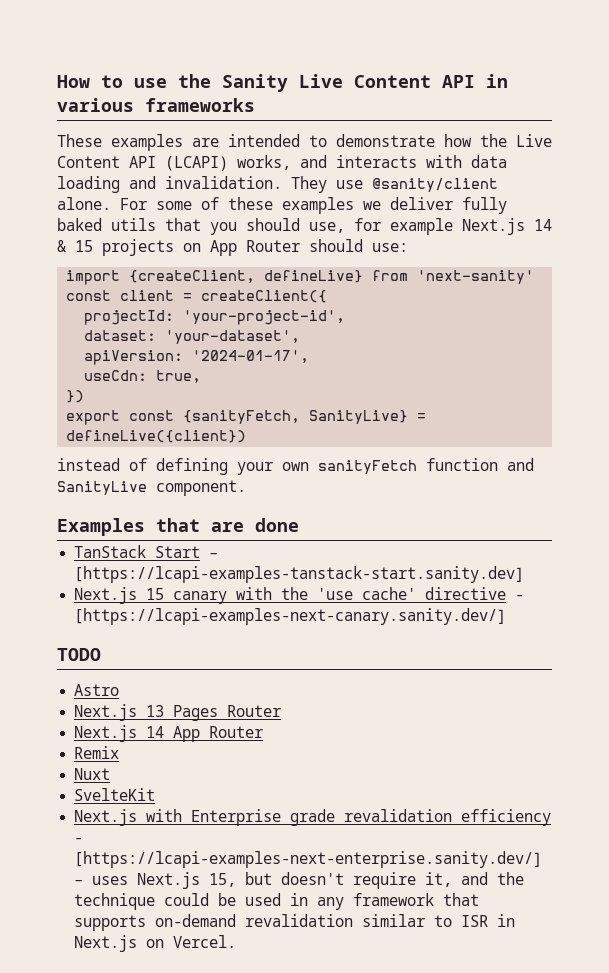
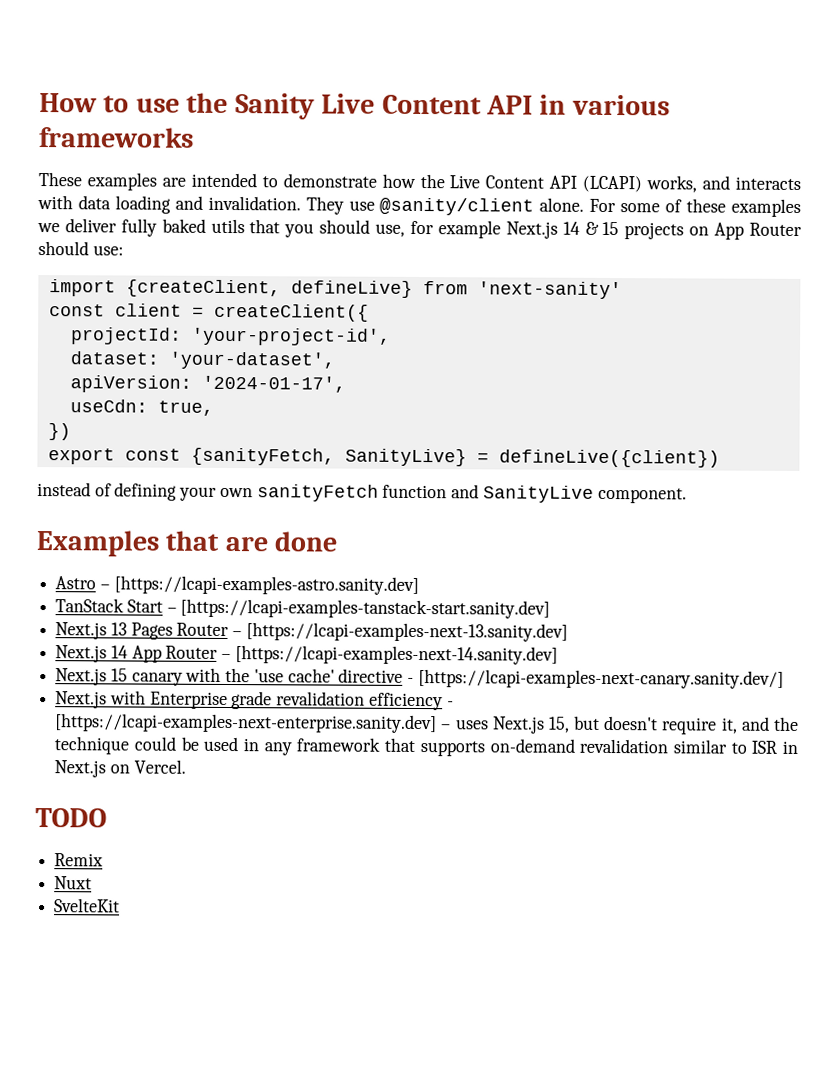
(299, 525) none -> [55,575,419,596] // Astro – [https://lcapi-examples-astro.sanity.dev]
(525, 574) none -> [55,622,568,642] [55,645,558,665] // Next.js 13 Pages Router – [https://lcapi-examples-next-13.sanity.dev] // Next.js 14 App Router – [https://lcapi-examples-next-14.sanity.dev]
[57,648,101,661] [74,684,120,696] [74,704,282,721] [74,725,264,742] [74,746,120,759] [74,768,111,780] [74,788,156,801] // TODO // Astro // Next.js 13 Pages Router // Next.js 14 App Router // Remix // Nuxt // SvelteKit -> (784, 678) none
[74,851,543,868] [https://lcapi-examples-next-enterprise.sanity.dev/] -> [54,713,438,734] [https://lcapi-examples-next-enterprise.sanity.dev]
(237, 941) none -> [35,808,107,828] [54,853,104,867] [54,876,93,890] [54,898,121,913] // TODO // Remix // Nuxt // SvelteKit

